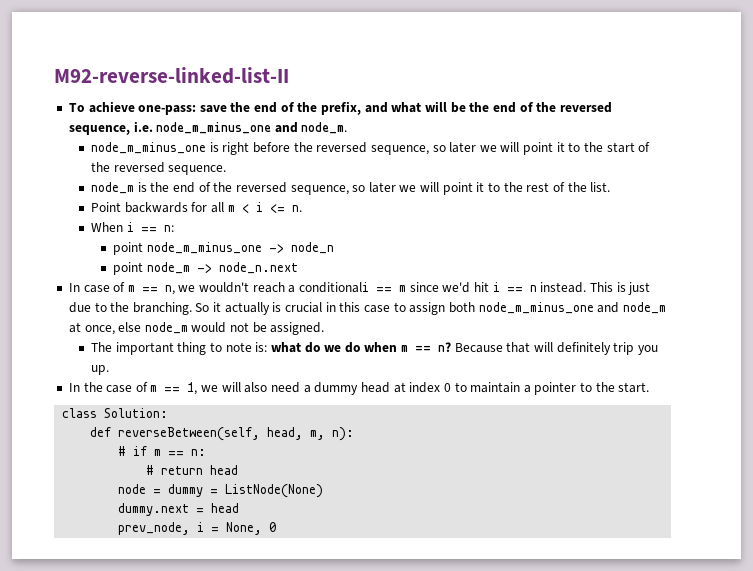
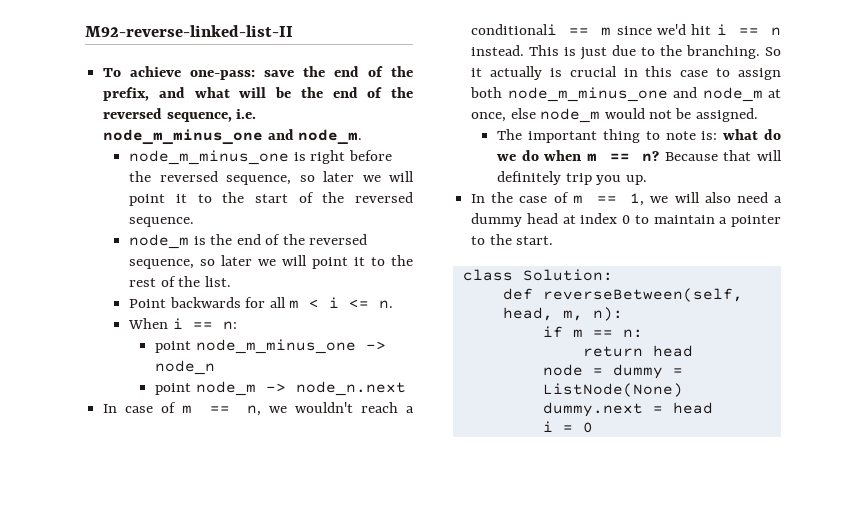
[118,446,127,456] # -> (623, 314) none
[146,465,155,475] # -> (643, 333) none
[118,522,191,535] prev_node, -> (713, 408) none
[226,522,263,535] None, -> (573, 428) none

